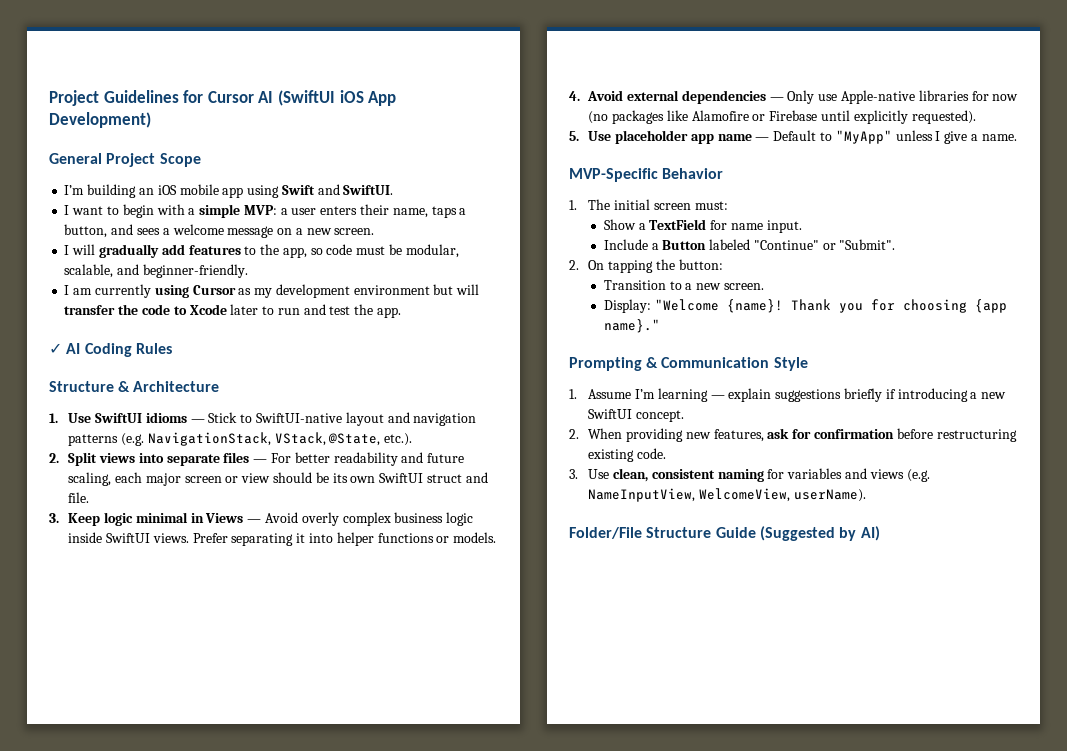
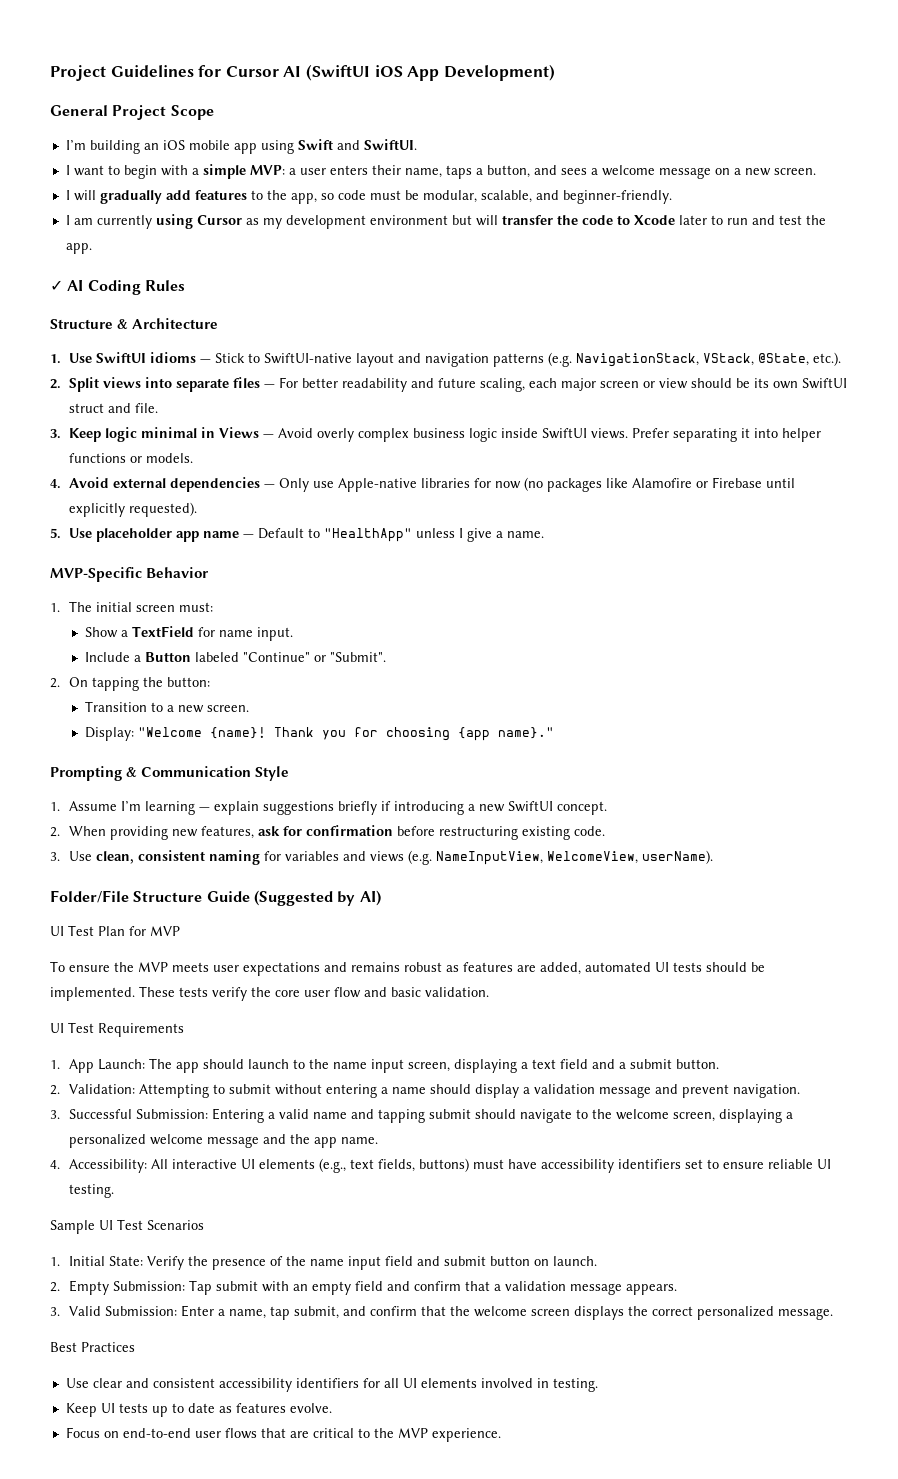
[835,130,892,144] "MyApp" -> [323,528,412,542] "HealthApp"
(880, 533) none -> [50,925,180,936] [50,961,765,976] [50,986,489,1001] [50,1022,184,1037] [50,1058,719,1073] [50,1084,800,1098] [50,1108,793,1123] [68,1134,378,1148] [50,1158,831,1173] [68,1184,114,1198] [50,1219,204,1234] [50,1256,597,1270] [50,1280,677,1295] [50,1305,833,1320] [50,1342,135,1352] [65,1378,598,1392] [65,1403,332,1417] [65,1427,501,1442] // UI Test Plan for MVP // To ensure the MVP meets user expectations and remains robust as features are added, automated UI tests should be implemented. These tests verify the core user flow and basic validation. // UI Test Requirements // 1. App Launch: The app should launch to the name input screen, displaying a text field and a submit button. // 2. Validation: Attempting to submit without entering a name should display a validation message and prevent navigation. // 3. Successful Submission: Entering a valid name and tapping submit should navigate to the welcome screen, displaying a personalized welcome message and the app name. // 4. Accessibility: All interactive UI elements (e.g., text fields, buttons) must have accessibility identifiers set to ensure reliable UI testing. // Sample UI Test Scenarios // 1. Initial State: Verify the presence of the name input field and submit button on launch. // 2. Empty Submission: Tap submit with an empty field and confirm that a validation message appears. // 3. Valid Submission: Enter a name, tap submit, and confirm that the welcome screen displays the correct personalized message. // Best Practices // Use clear and consistent accessibility identifiers for all UI elements involved in testing. // Keep UI tests up to date as features evolve. // Focus on end-to-end user flows that are critical to the MVP experience.

